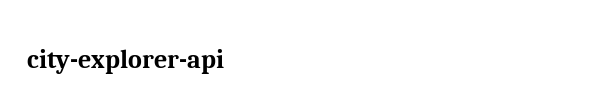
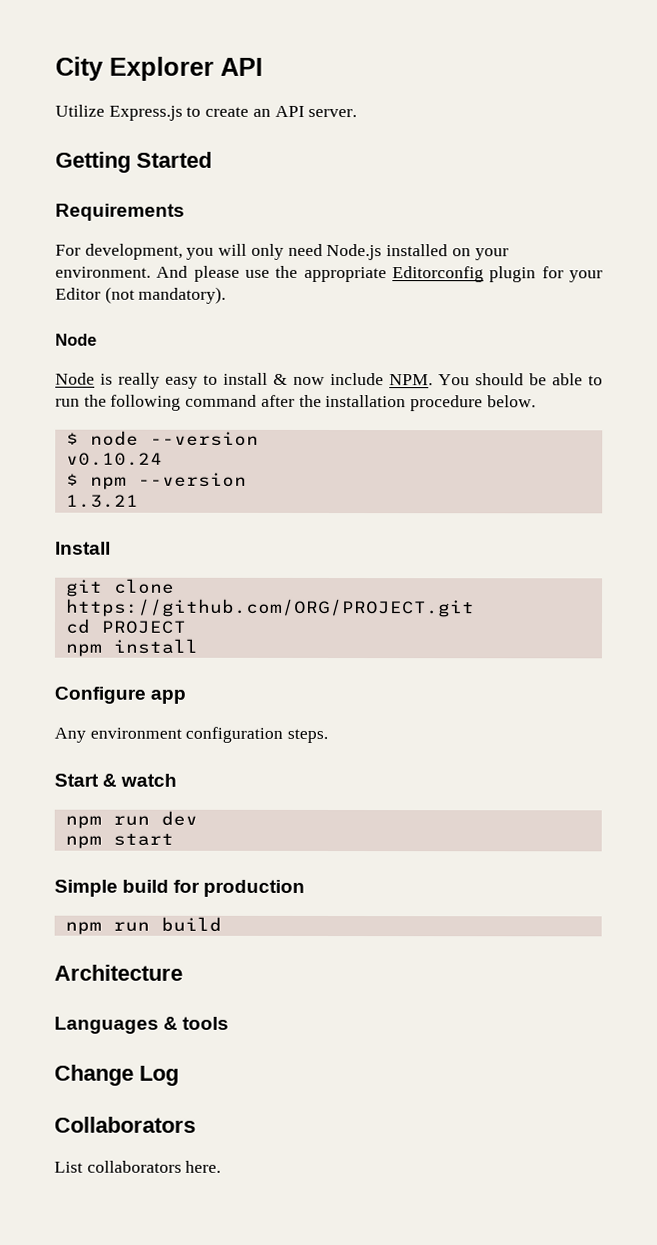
[27,49,224,74] city-explorer-api -> [55,56,263,81] [55,104,358,121] [55,151,212,173] [55,203,185,221] [55,243,509,261] [55,265,603,283] [55,286,227,304] [55,333,97,346] [55,372,603,389] [55,394,536,412] [65,430,259,446] [65,452,163,466] [65,472,247,490] [65,494,139,508] [55,541,111,555] [65,578,175,597] [65,598,475,618] [64,618,187,634] [64,638,198,657] [54,686,187,704] [54,726,329,744] [54,773,178,787] [64,810,198,829] [64,833,174,849] [54,879,306,897] [64,916,222,935] [54,964,183,981] [54,1016,230,1034] [54,1064,179,1086] [54,1116,196,1133] [54,1160,222,1173] City Explorer API // Utilize Express.js to create an API server. // Getting Started // Requirements // For development, you will only need Node.js installed on your environment. And please use the appropriate Editorconfig plugin for your Editor (not mandatory). // Node // Node is really easy to install & now include NPM. You should be able to run the following command after the installation procedure below. // $ node --version // v0.10.24 // $ npm --version // 1.3.21 // Install // git clone https://github.com/ORG/PROJECT.git // cd PROJECT // npm install // Configure app // Any environment configuration steps. // Start & watch // npm run dev // npm start // Simple build for production // npm run build // Architecture // Languages & tools // Change Log // Collaborators // List collaborators here.

